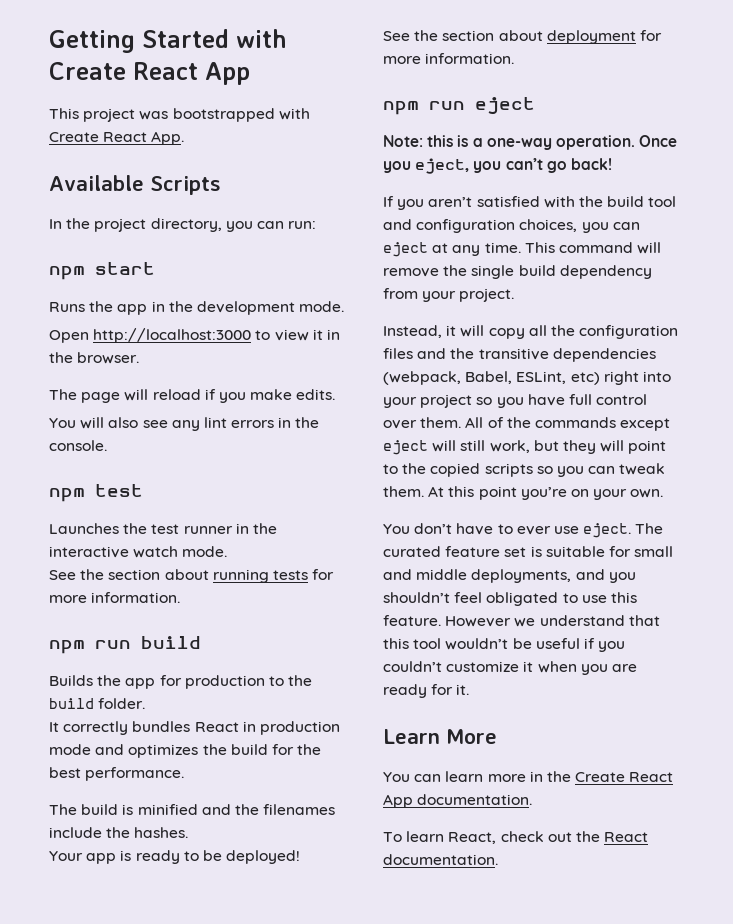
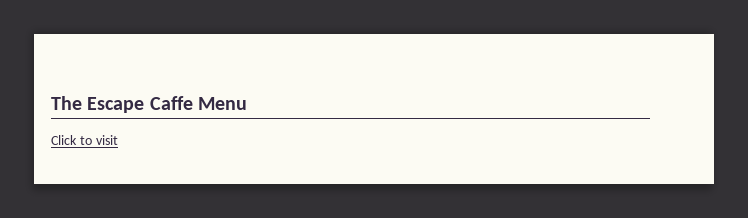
[49,29,287,53] [49,62,250,85] [49,108,310,122] [49,131,185,145] [49,175,221,195] [49,218,317,232] [49,262,155,280] [49,301,345,315] [49,328,340,343] [49,352,140,364] [49,389,336,403] [49,417,320,431] [49,440,107,451] [49,484,143,502] [49,523,277,534] [49,546,228,558] [49,569,335,583] [49,592,181,603] [49,636,201,654] [49,675,313,689] [49,698,146,709] [49,721,340,735] [49,744,322,758] [49,767,185,781] [49,804,336,815] [49,827,189,838] [49,850,301,864] [383,30,662,44] [383,53,515,64] [383,97,535,115] [383,135,678,150] [383,158,612,174] [383,196,677,210] [383,219,640,233] [383,242,662,257] [383,265,652,279] [383,288,515,302] [383,325,679,339] [383,348,656,362] [383,371,671,385] [383,394,648,408] [383,417,671,431] [383,440,667,455] [383,463,666,477] [383,486,664,500] [383,523,664,538] [383,546,674,557] [383,569,636,583] [383,592,637,606] [383,615,660,627] [383,638,626,652] [383,661,637,675] [383,684,470,698] [383,729,497,744] [383,771,674,782] [383,794,533,808] [383,831,649,844] [383,854,498,865] Getting Started with Create React App // This project was bootstrapped with Create React App. // Available Scripts // In the project directory, you can run: // npm start // Runs the app in the development mode. // Open http://localhost:3000 to view it in the browser. // The page will reload if you make edits. // You will also see any lint errors in the console. // npm test // Launches the test runner in the interactive watch mode. // See the section about running tests for more information. // npm run build // Builds the app for production to the build folder. // It correctly bundles React in production mode and optimizes the build for the best performance. // The build is minified and the filenames include the hashes. // Your app is ready to be deployed! // See the section about deployment for more information. // npm run eject // Note: this is a one-way operation. Once you eject, you can’t go back! // If you aren’t satisfied with the build tool and configuration choices, you can eject at any time. This command will remove the single build dependency from your project. // Instead, it will copy all the configuration files and the transitive dependencies (webpack, Babel, ESLint, etc) right into your project so you have full control over them. All of the commands except eject will still work, but they will point to the copied scripts so you can tweak them. At this point you’re on your own. // You don’t have to ever use eject. The curated feature set is suitable for small and middle deployments, and you shouldn’t feel obligated to use this feature. However we understand that this tool wouldn’t be useful if you couldn’t customize it when you are ready for it. // Learn More // You can learn more in the Create React App documentation. // To learn React, check out the React documentation. -> [51,96,247,113] [51,135,118,145] The Escape Caffe Menu // Click to visit

